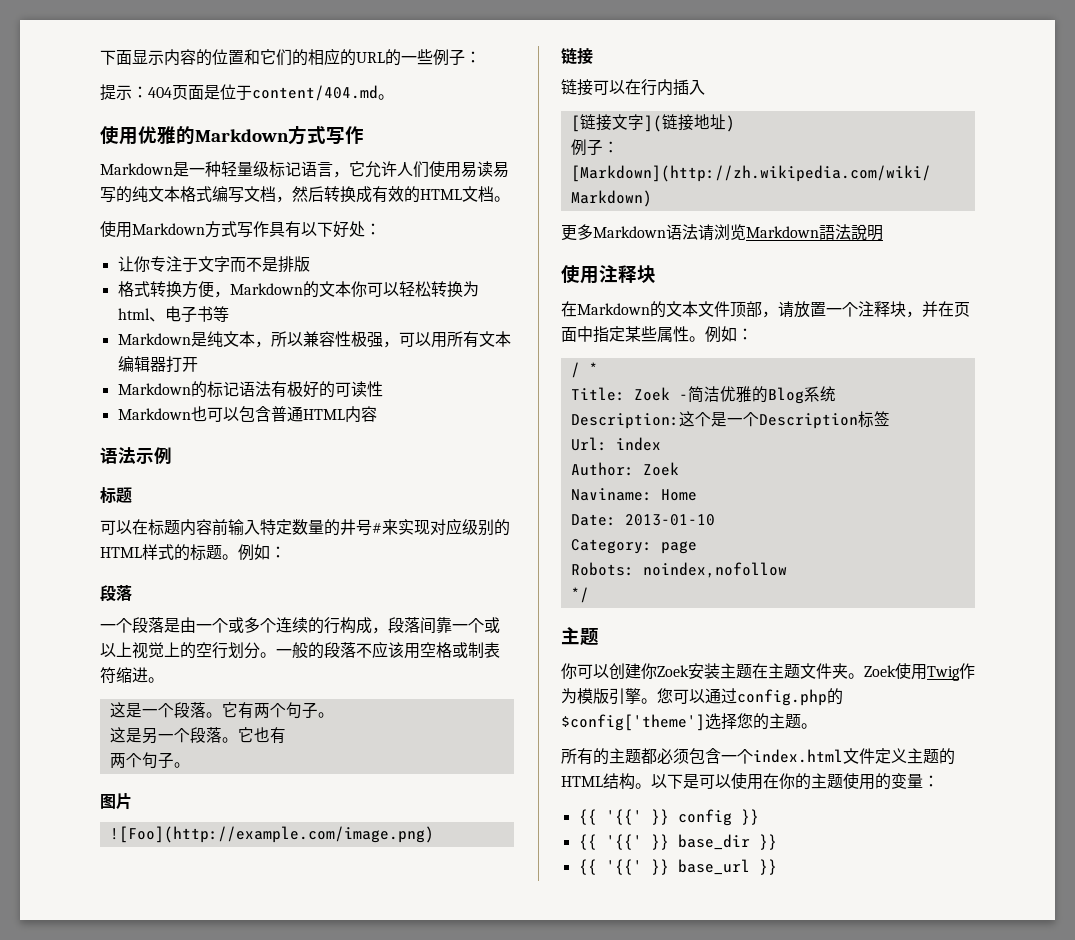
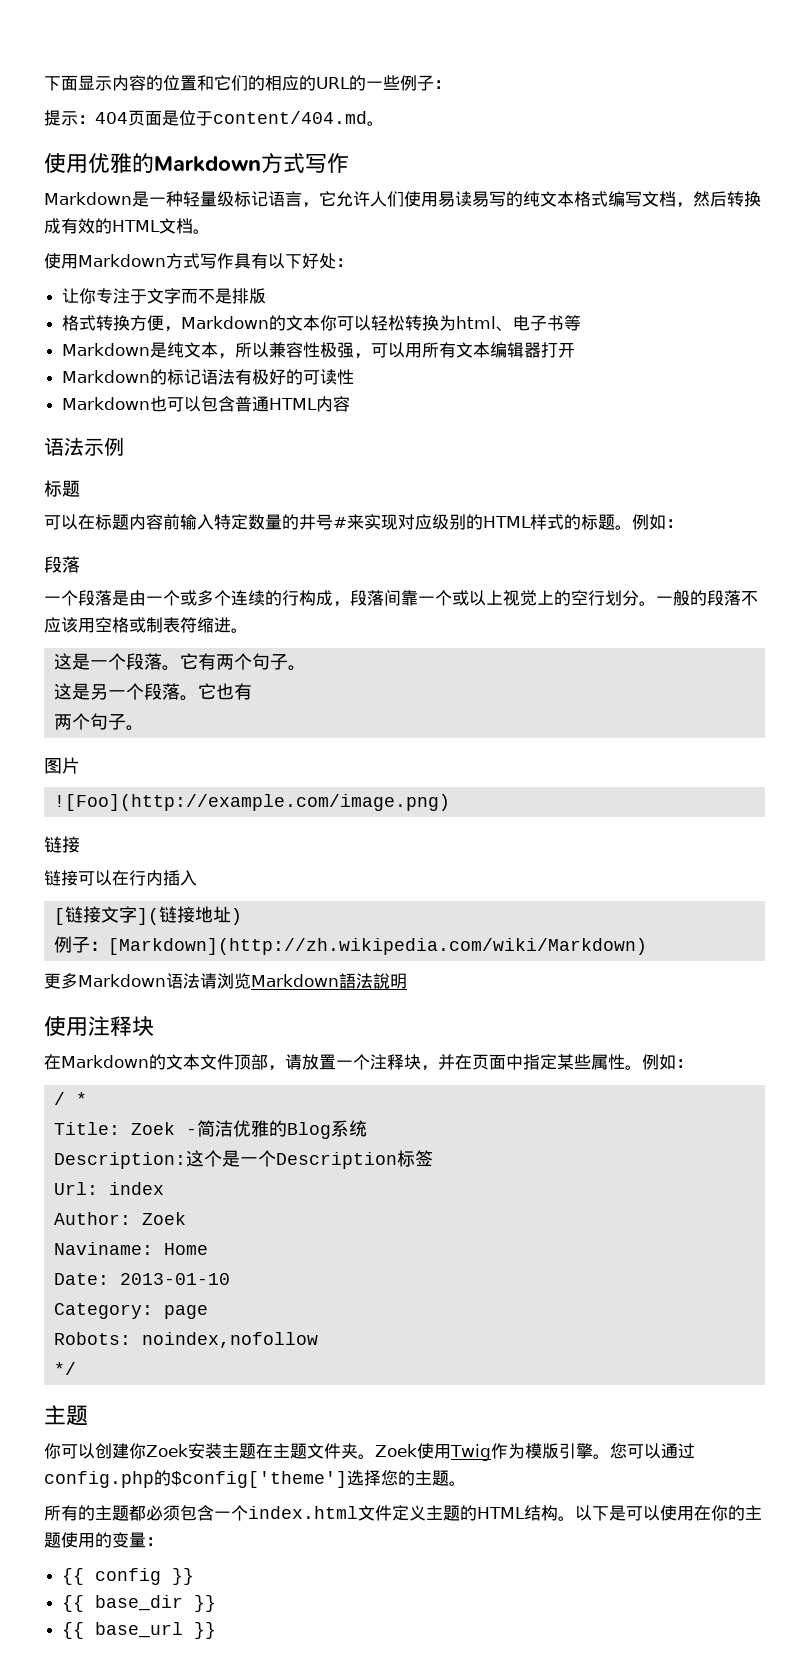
[605,809,669,825] '{{' }} -> (85, 1576) none
[605,834,669,850] '{{' }} -> (85, 1603) none
[605,859,669,875] '{{' }} -> (85, 1630) none

